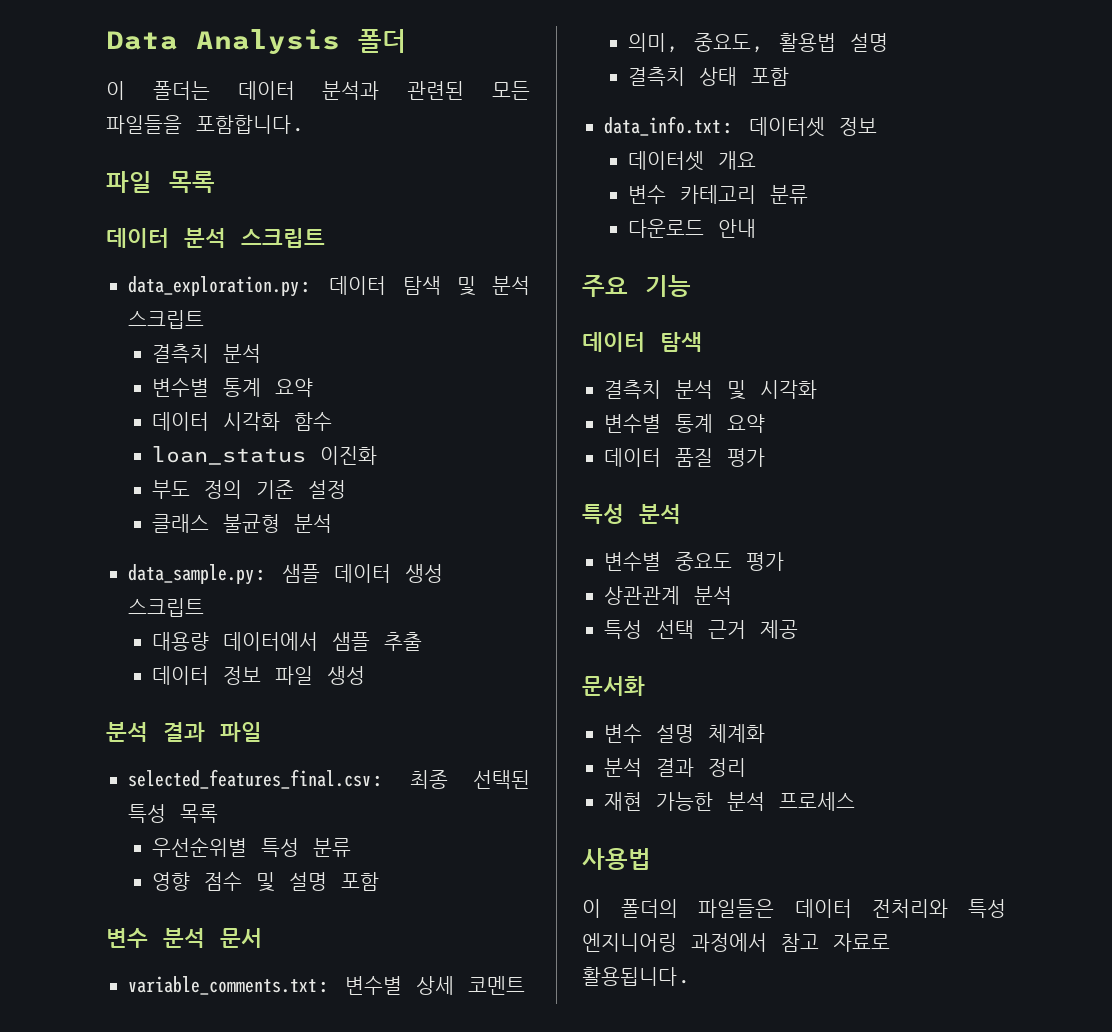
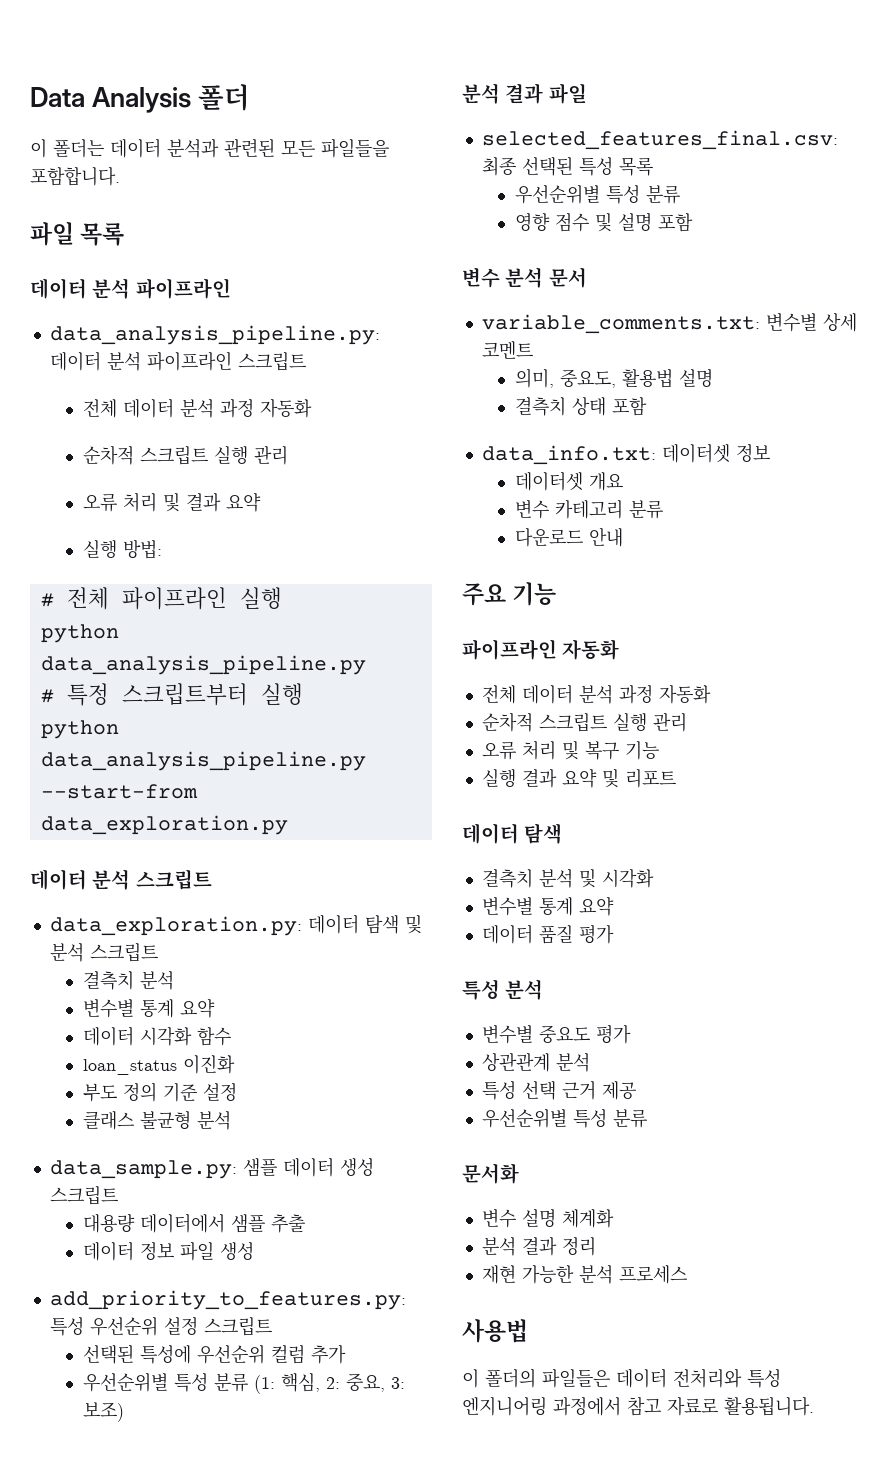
(215, 182) none -> [30,278,231,299] [49,325,380,345] [49,351,306,371] [82,398,312,418] [82,445,288,465] [82,492,261,512] [82,539,162,559] [40,587,282,610] [40,624,119,643] [40,655,366,675] [40,683,303,706] [40,720,119,739] [40,751,366,771] [40,784,198,799] [40,815,288,835] // 데이터 분석 파이프라인 // data_analysis_pipeline.py: 데이터 분석 파이프라인 스크립트 // 전체 데이터 분석 과정 자동화 // 순차적 스크립트 실행 관리 // 오류 처리 및 결과 요약 // 실행 방법: // # 전체 파이프라인 실행 // python data_analysis_pipeline.py // # 특정 스크립트부터 실행 // python data_analysis_pipeline.py --start-from data_exploration.py
(365, 675) none -> [49,1290,406,1310] [49,1317,272,1336] [82,1345,346,1364] [82,1373,405,1394] [82,1402,124,1422] // add_priority_to_features.py: 특성 우선순위 설정 스크립트 // 선택된 특성에 우선순위 컬럼 추가 // 우선순위별 특성 분류 (1: 핵심, 2: 중요, 3: 보조)
(691, 286) none -> [462,639,620,660] [481,684,711,704] [481,712,687,732] [481,740,659,760] [481,768,676,788] // 파이프라인 자동화 // 전체 데이터 분석 과정 자동화 // 순차적 스크립트 실행 관리 // 오류 처리 및 복구 기능 // 실행 결과 요약 및 리포트
(798, 629) none -> [481,1109,647,1128] // 우선순위별 특성 분류

